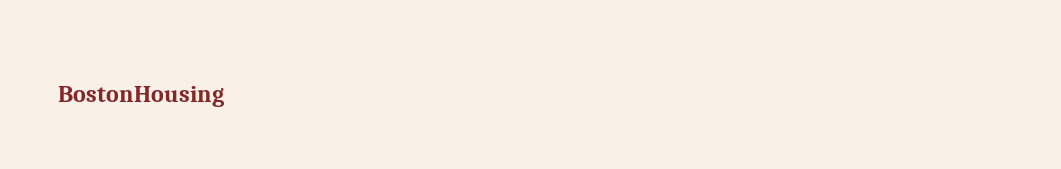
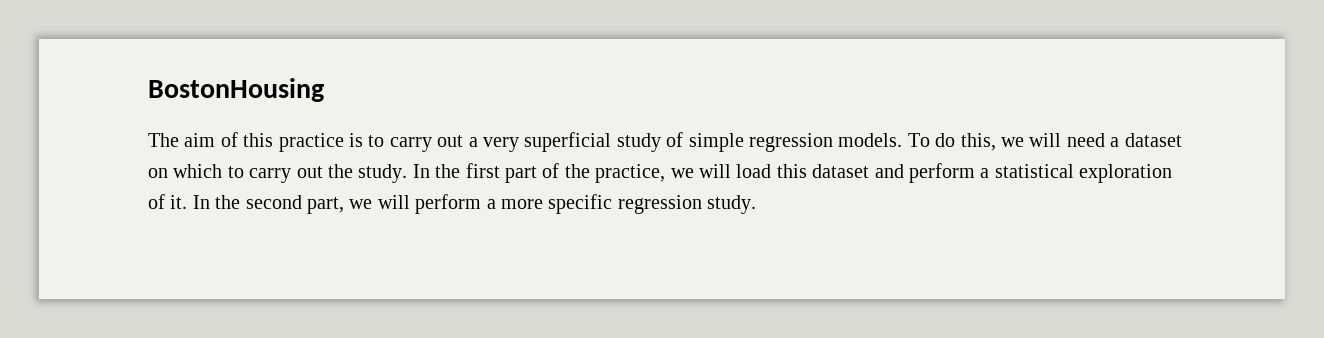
(224, 96) none -> [148,132,1182,152] [148,163,1173,183] [148,194,757,214] // The aim of this practice is to carry out a very superficial study of simple regression models. To do this, we will need a dataset on which to carry out the study. In the first part of the practice, we will load this dataset and perform a statistical exploration of it. In the second part, we will perform a more specific regression study.

